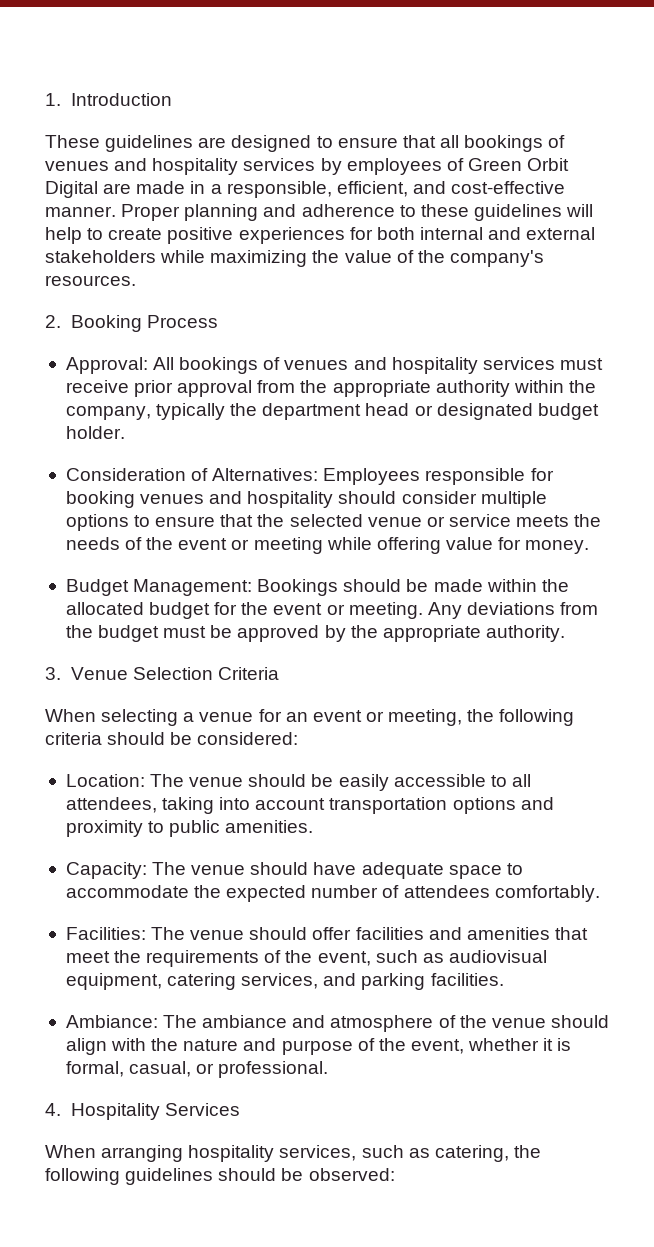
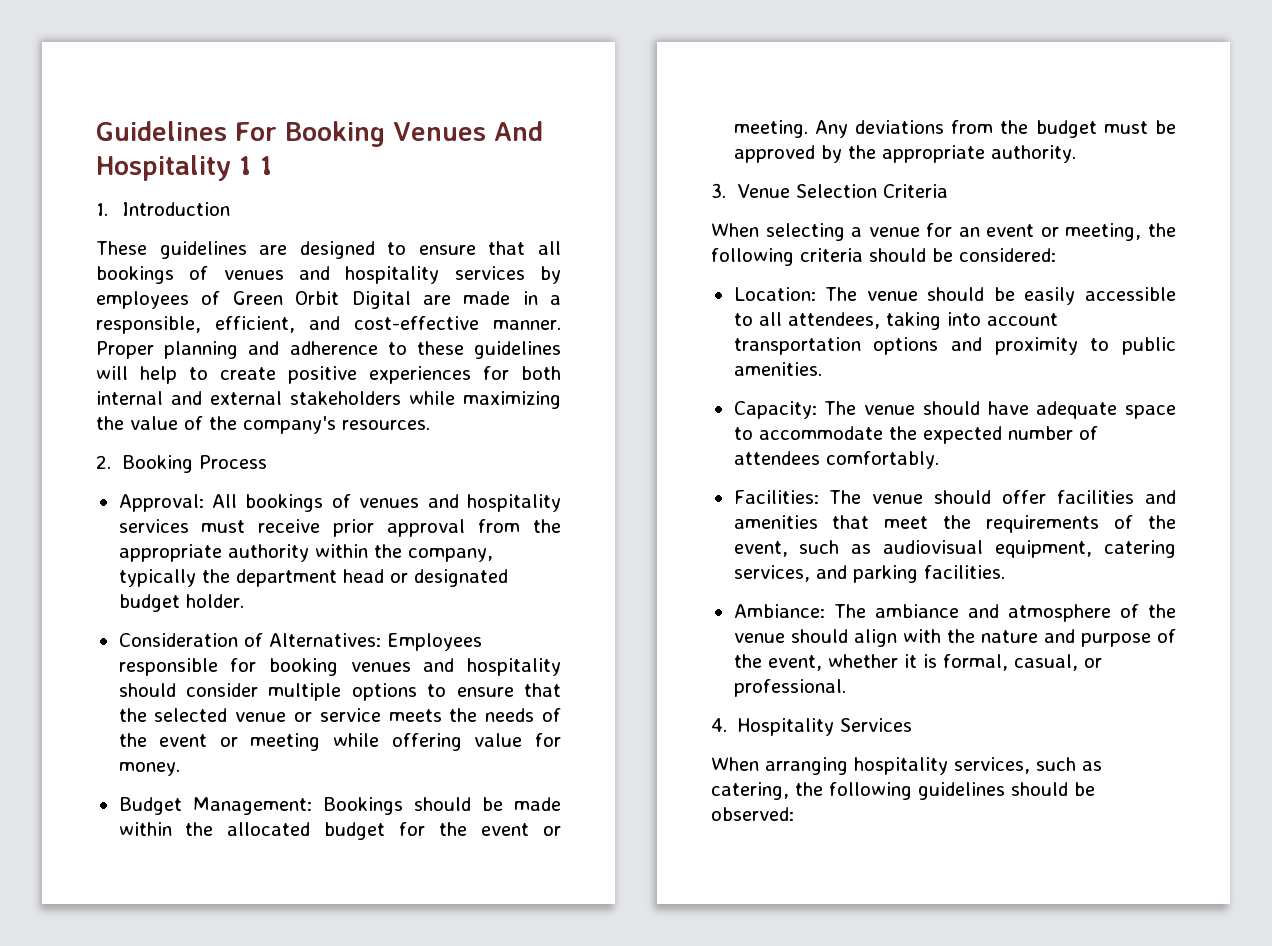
(45, 99) none -> [96,121,543,147] [96,155,273,181] Guidelines For Booking Venues And Hospitality 1 1 //

